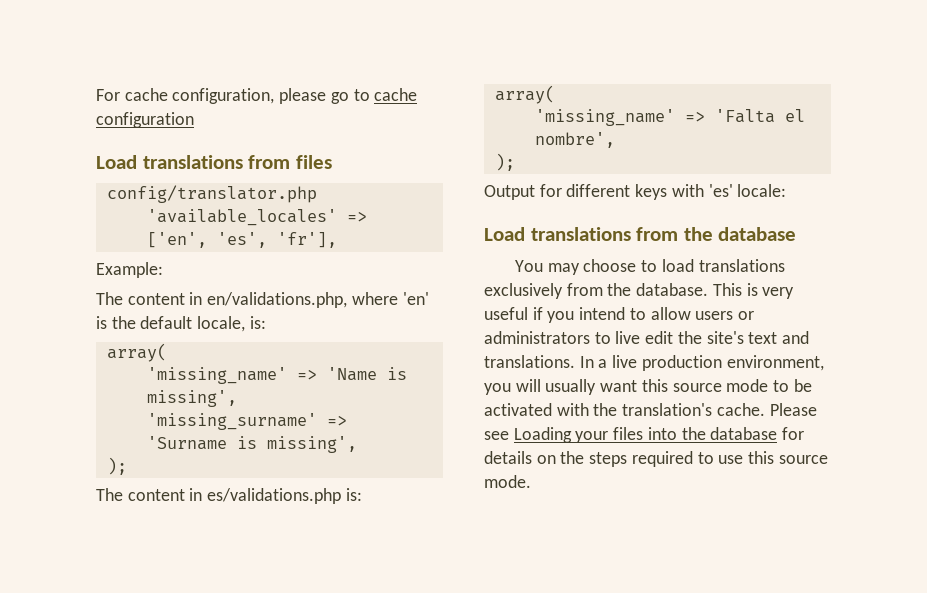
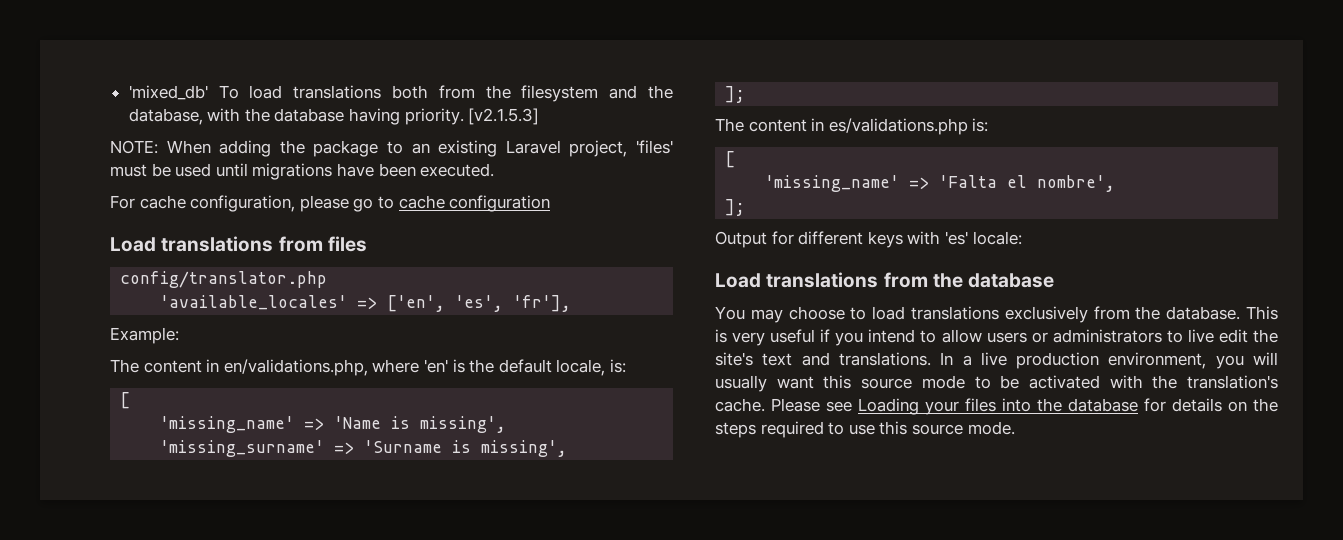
(96, 95) none -> [128,85,674,102] [128,108,540,125] [110,140,674,157] [110,163,495,180] 'mixed_db' To load translations both from the filesystem and the database, with the database having priority. [v2.1.5.3] // NOTE: When adding the package to an existing Laravel project, 'files' must be used until migrations have been executed. //
[106,343,167,362] array( -> [120,392,131,409] [
[106,457,127,475] ); -> [725,86,746,103] ];
[494,85,555,104] array( -> [725,151,736,168] [
[494,153,515,171] ); -> [725,199,746,216] ];

